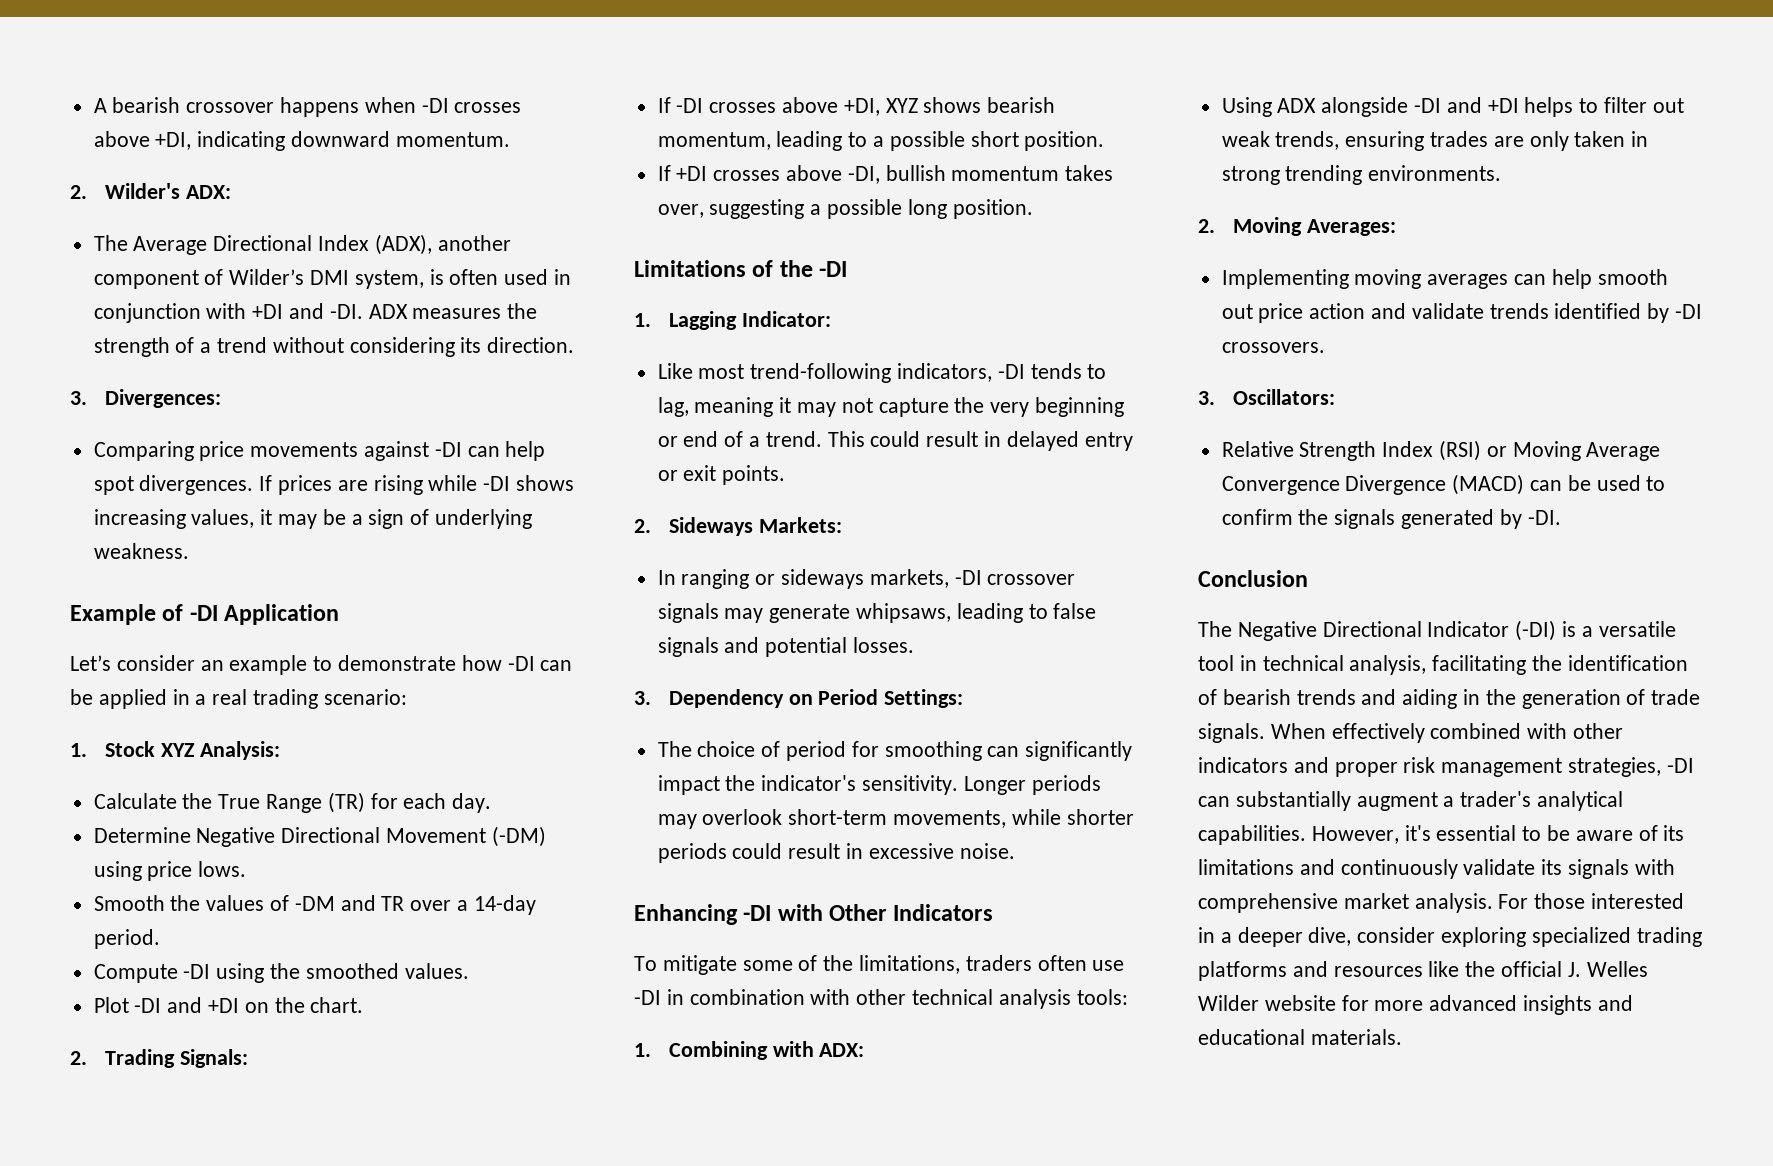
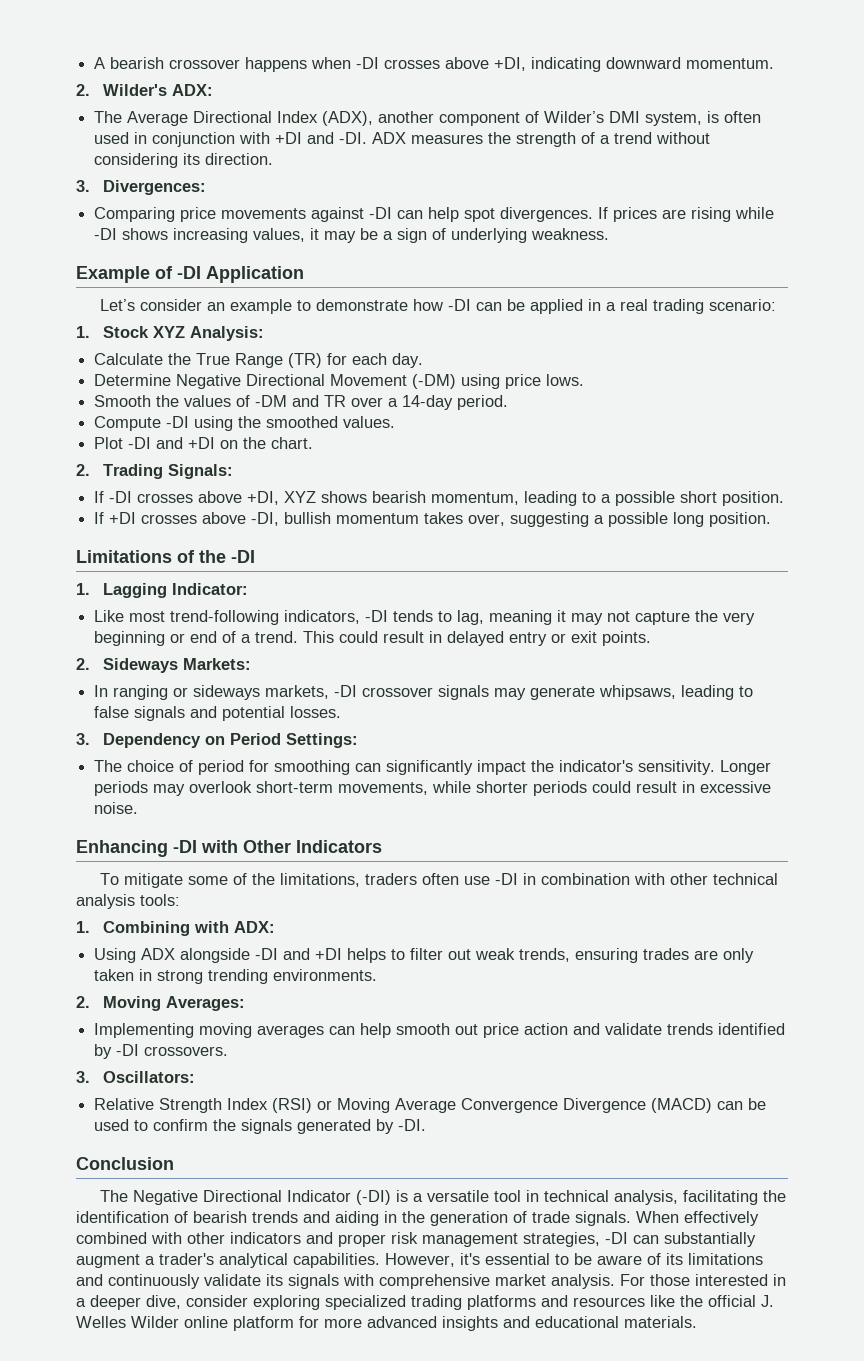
[1264,995,1336,1011] website -> [184,1316,294,1331] online platform

